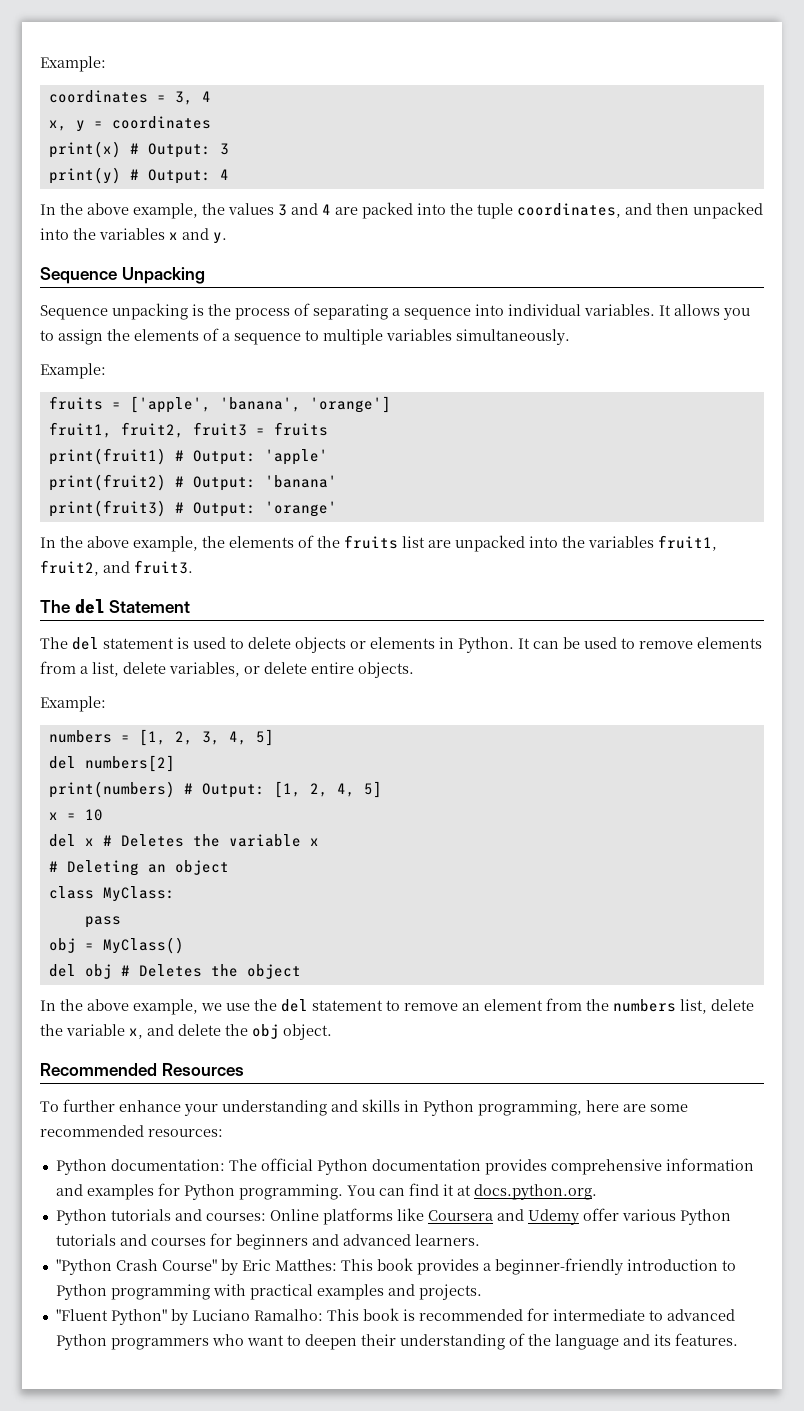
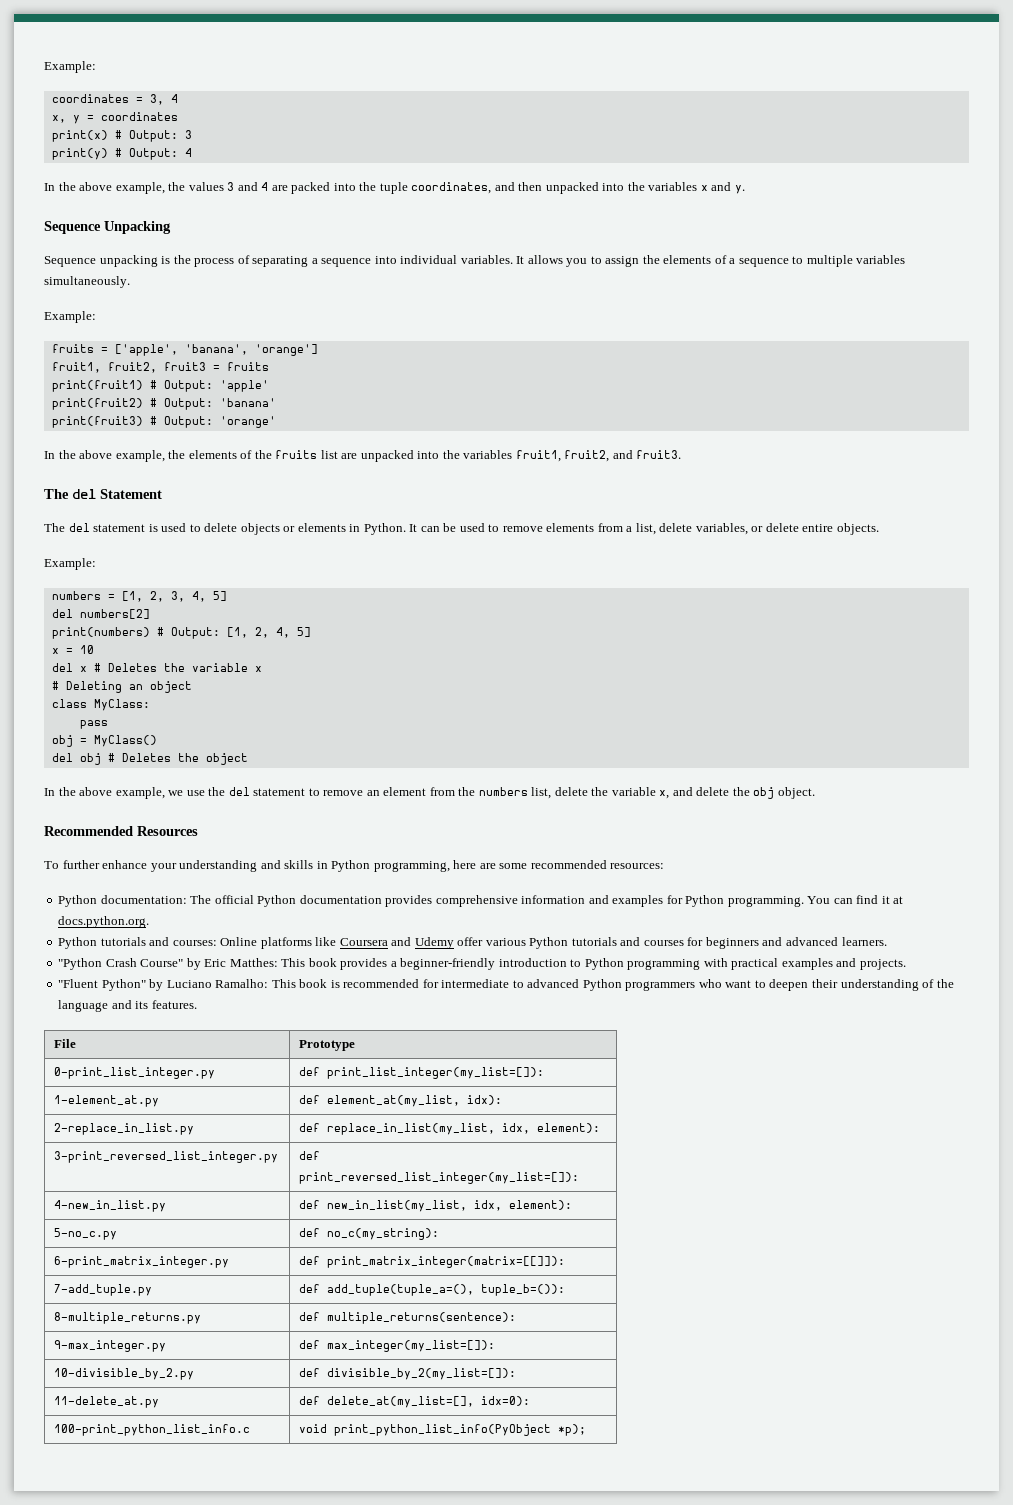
(738, 1339) none -> [54,1039,77,1048] [299,1040,356,1051] [54,1067,216,1079] [299,1067,545,1079] [54,1095,160,1107] [299,1095,503,1107] [54,1123,195,1135] [299,1123,601,1135] [54,1151,279,1163] [299,1151,321,1160] [299,1172,580,1184] [54,1200,167,1212] [299,1200,573,1212] [54,1228,118,1240] [299,1228,440,1240] [54,1256,230,1268] [299,1256,566,1268] [54,1284,153,1296] [299,1284,566,1296] [54,1312,202,1324] [299,1312,517,1324] [54,1340,167,1352] [299,1340,496,1352] [54,1368,195,1380] [299,1368,517,1380] [54,1396,160,1408] [299,1396,531,1408] [54,1424,251,1436] [299,1424,587,1436] // File | Prototype // 0-print_list_integer.py | def print_list_integer(my_list=[]): // 1-element_at.py | def element_at(my_list, idx): // 2-replace_in_list.py | def replace_in_list(my_list, idx, element): // 3-print_reversed_list_integer.py | def print_reversed_list_integer(my_list=[]): // 4-new_in_list.py | def new_in_list(my_list, idx, element): // 5-no_c.py | def no_c(my_string): // 6-print_matrix_integer.py | def print_matrix_integer(matrix=[[]]): // 7-add_tuple.py | def add_tuple(tuple_a=(), tuple_b=()): // 8-multiple_returns.py | def multiple_returns(sentence): // 9-max_integer.py | def max_integer(my_list=[]): // 10-divisible_by_2.py | def divisible_by_2(my_list=[]): // 11-delete_at.py | def delete_at(my_list=[], idx=0): // 100-print_python_list_info.c | void print_python_list_info(PyObject *p);

